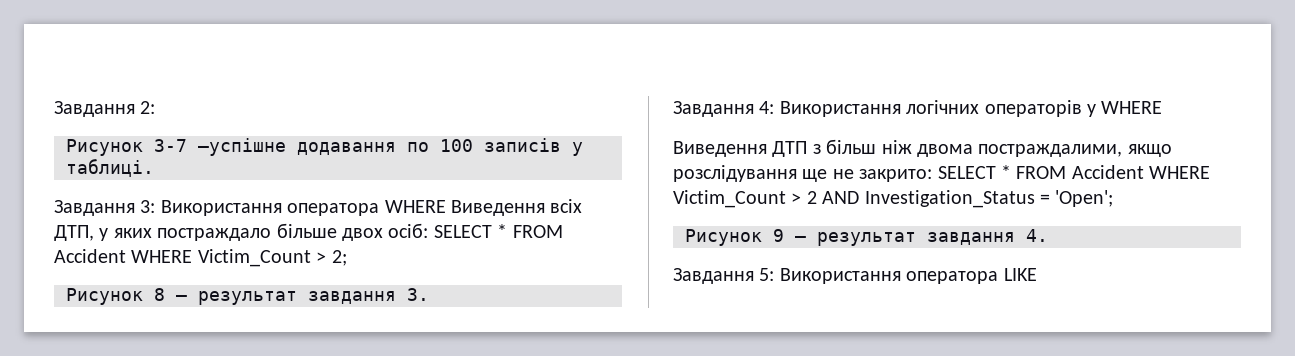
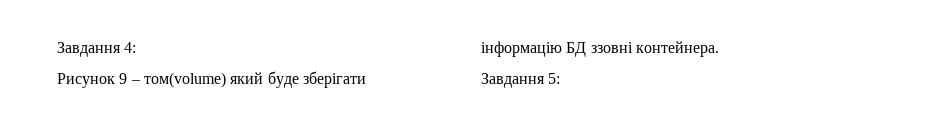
[54,101,156,117] [66,138,583,156] [66,159,154,177] [54,199,583,216] [54,223,563,241] [54,249,347,267] [66,288,429,305] [673,100,1163,117] [673,139,1172,157] [673,165,1211,182] [673,190,1114,208] [685,229,1048,246] Завдання 2: // Рисунок 3-7 –успішне додавання по 100 записів у таблиці. // Завдання 3: Використання оператора WHERE Виведення всіх ДТП, у яких постраждало більше двох осіб: SELECT * FROM Accident WHERE Victim_Count > 2; // Рисунок 8 – результат завдання 3. // Завдання 4: Використання логічних операторів у WHERE // Виведення ДТП з більш ніж двома постраждалими, якщо розслідування ще не закрито: SELECT * FROM Accident WHERE Victim_Count > 2 AND Investigation_Status = 'Open'; // Рисунок 9 – результат завдання 4. -> [57,42,137,57] [57,71,366,88] [481,41,719,57] Завдання 4: // Рисунок 9 – том(volume) який буде зберігати інформацію БД ззовні контейнера.
[779,268,1037,284] Використання оператора LIKE -> (561, 78) none

